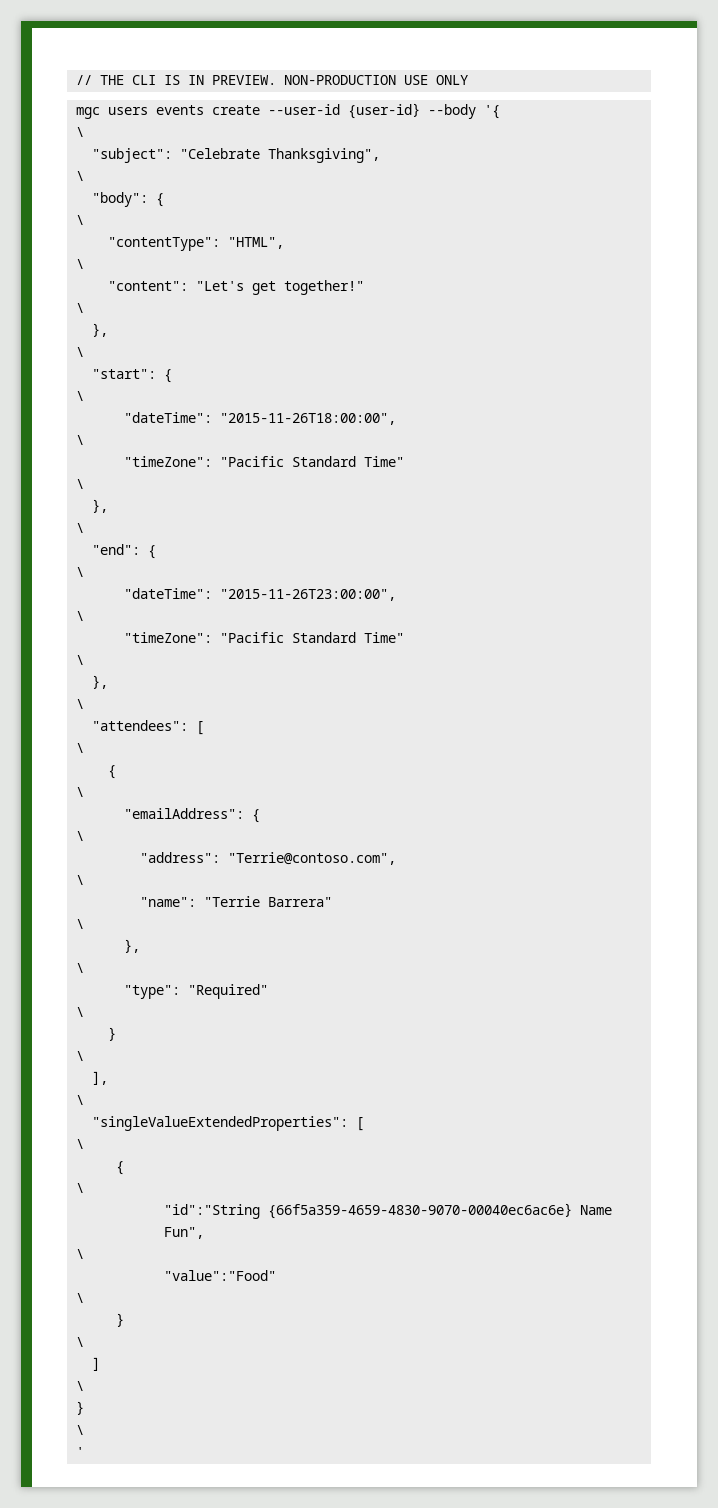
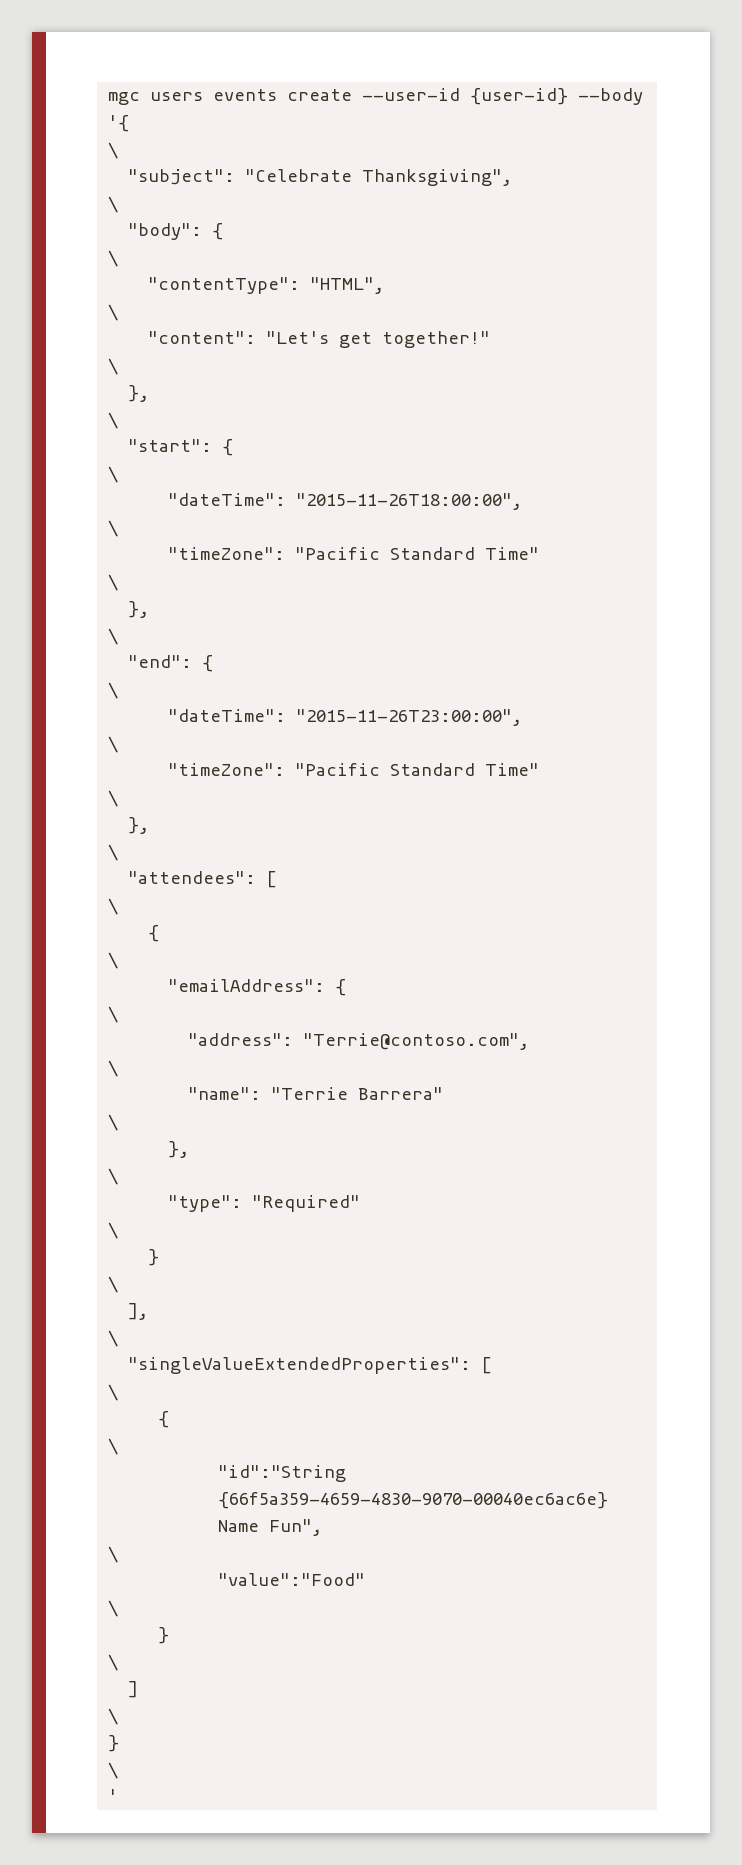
[76,75,469,85] // THE CLI IS IN PREVIEW. NON-PRODUCTION USE ONLY // -> (108, 98) none

